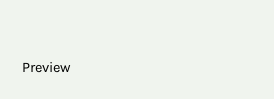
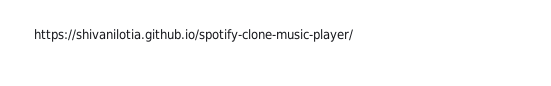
[22,62,71,73] Preview -> [34,29,353,42] https://shivanilotia.github.io/spotify-clone-music-player/

